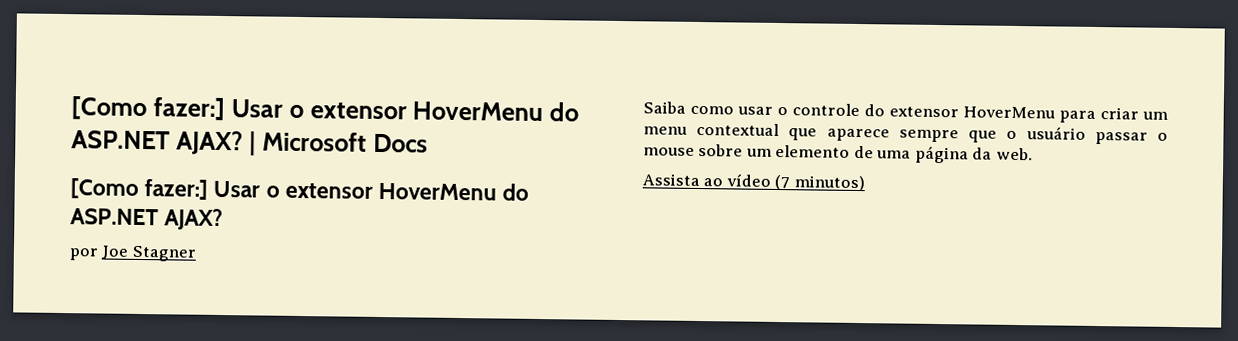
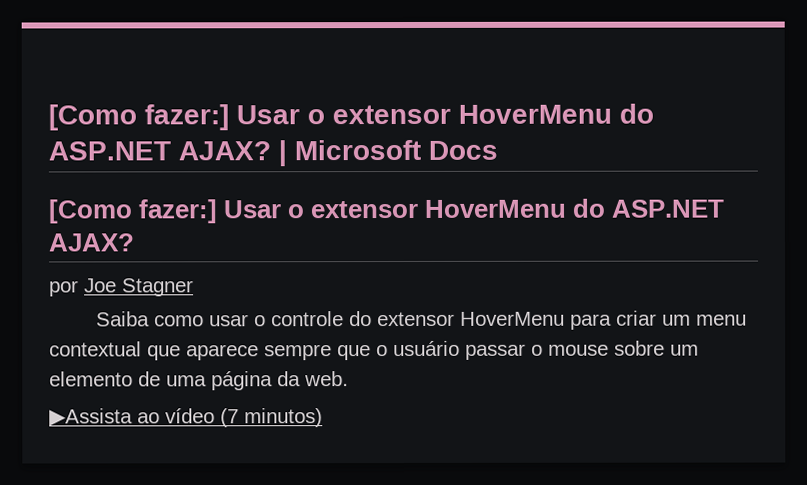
[642,173,700,187] Assista -> [49,408,133,427] ▶Assista

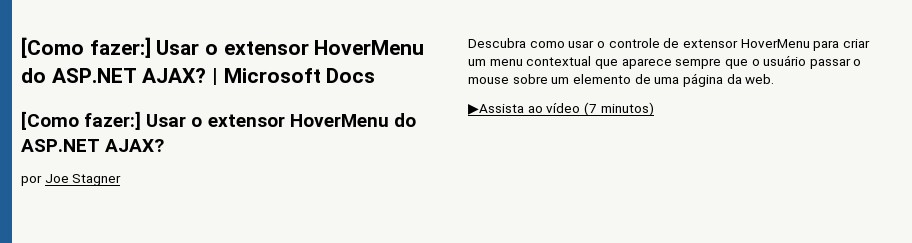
[96,311,151,327] Saiba -> [468,38,526,48] Descubra
[349,311,373,327] do -> [663,38,680,48] de

